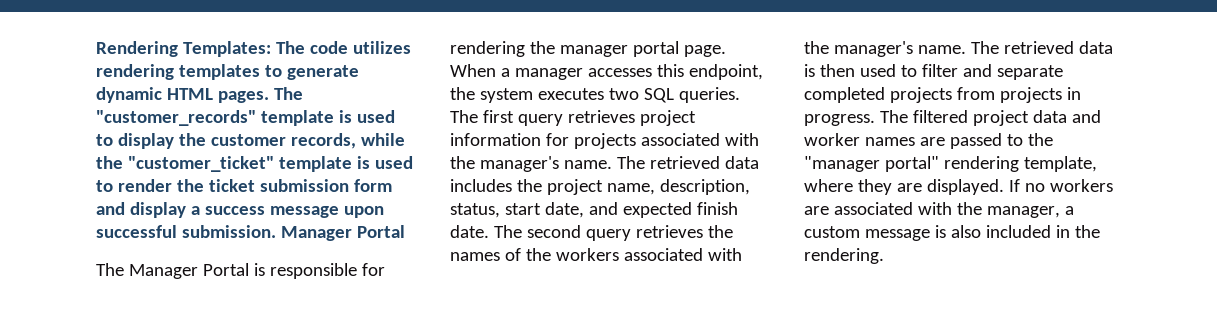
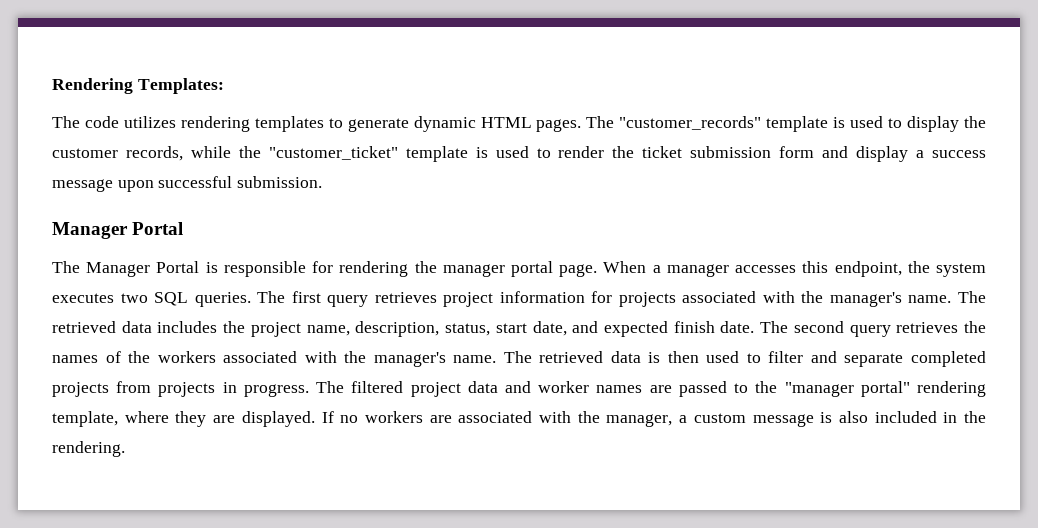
(271, 49) none -> (224, 86) //
(276, 231) none -> (323, 182) //

